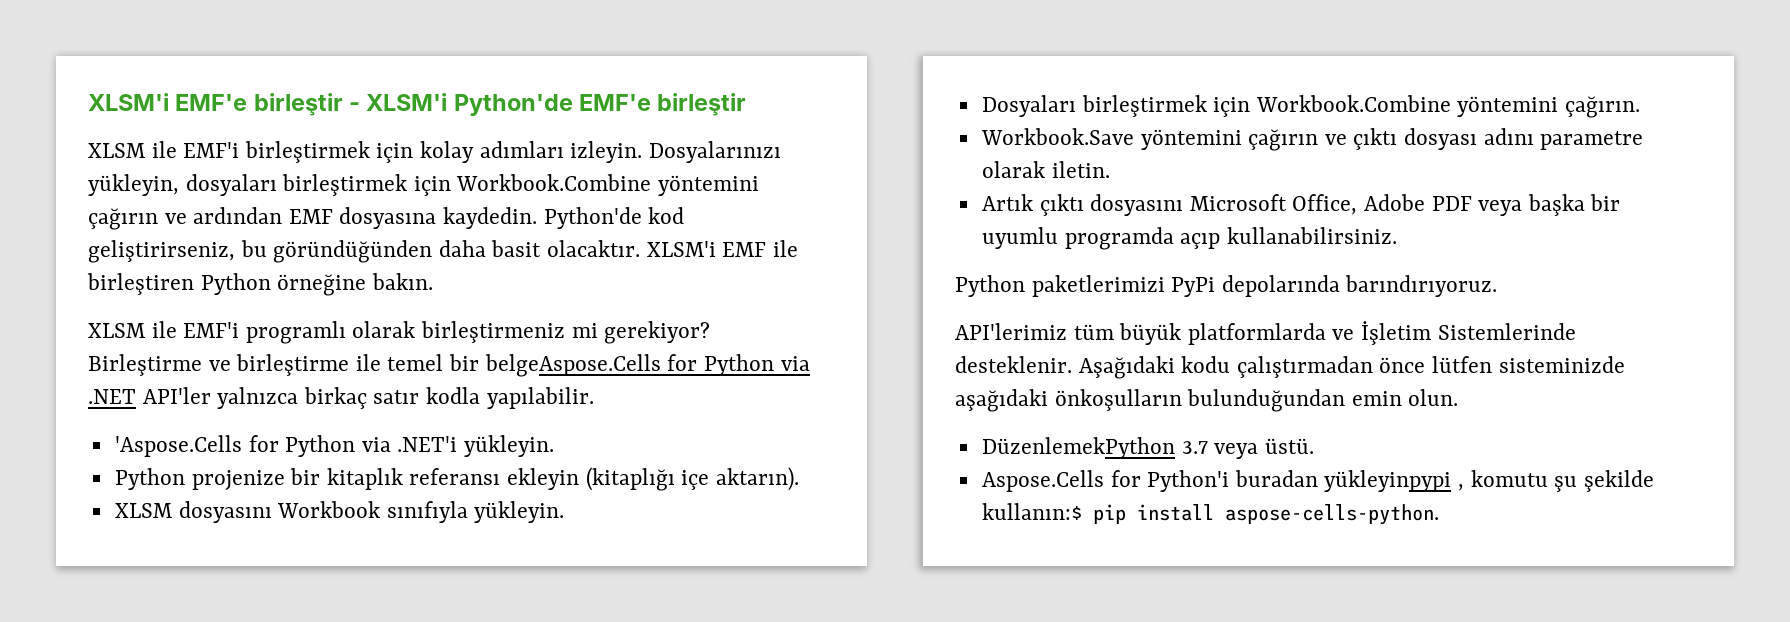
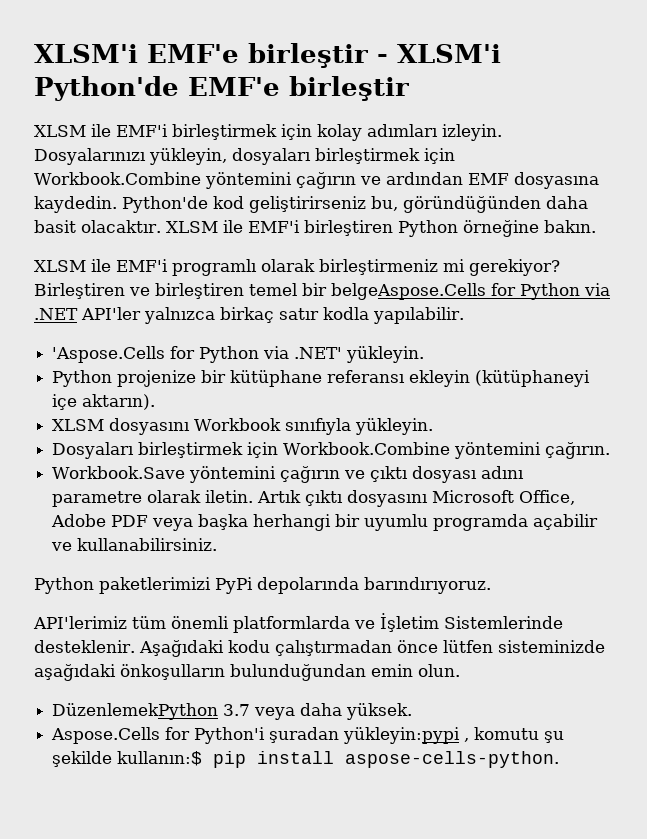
[88,240,267,263] geliştirirseniz, bu -> [249,196,398,213] geliştirirseniz bu,
[646,240,798,257] XLSM'i EMF ile -> [165,220,300,233] XLSM ile EMF'i
[88,354,381,376] Birleştirme ve birleştirme ile -> [34,283,244,299] Birleştiren ve birleştiren
[397,436,458,452] .NET'i -> [294,347,343,359] .NET'
[326,468,403,490] kitaplık -> [230,370,323,387] kütüphane
[585,467,675,491] (kitaplığı -> [475,370,591,387] (kütüphaneyi
(1110, 169) // -> (254, 496) none
(1585, 205) none -> [253,514,332,531] herhangi
[1180,233,1221,249] açıp -> [533,514,599,530] [51,542,73,551] açabilir ve
[1119,323,1182,345] büyük -> [171,616,229,629] önemli
[1264,438,1314,454] üstü. -> [300,703,413,720] daha yüksek.
[1234,470,1452,492] buradan yükleyinpypi -> [269,727,461,744] şuradan yükleyin:pypi

